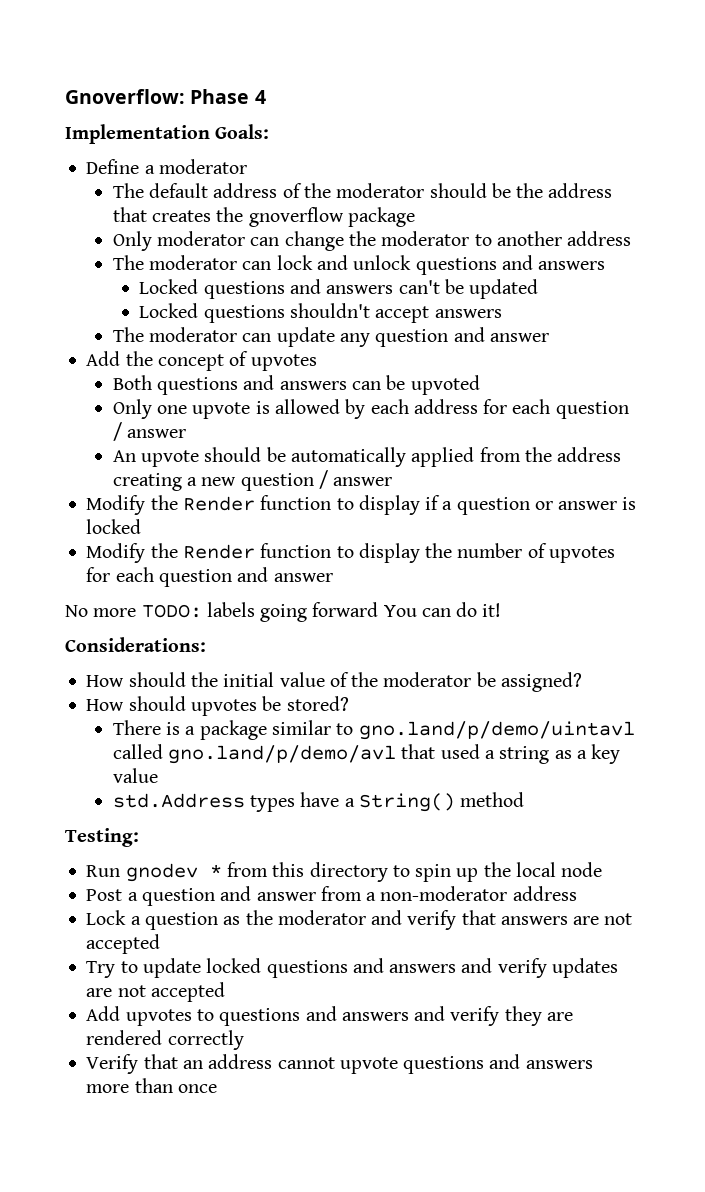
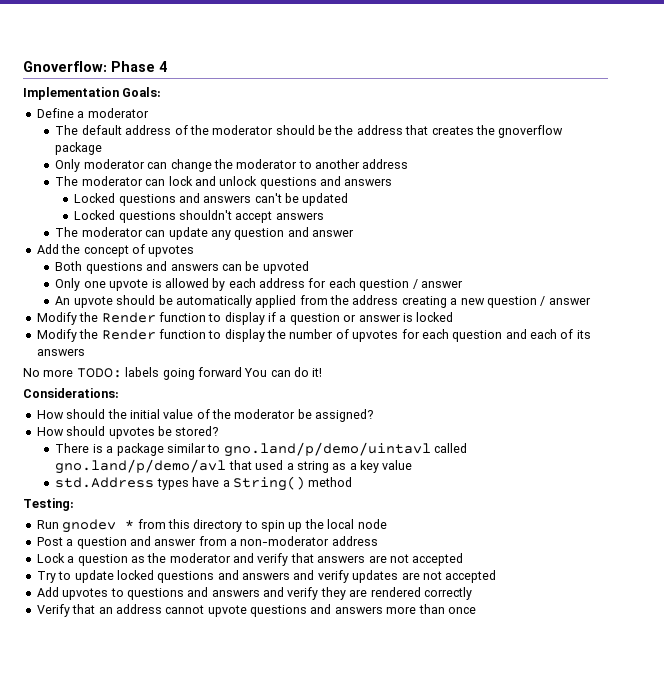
[273,573,333,582] answer -> [530,329,591,339] [36,349,85,356] each of its answers

